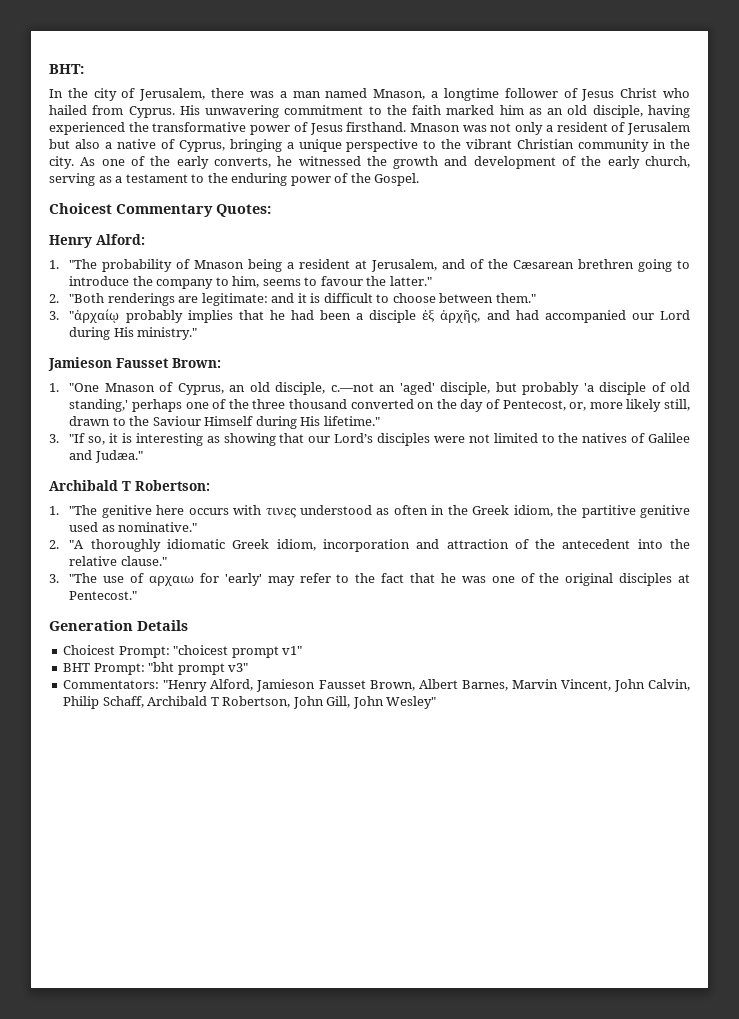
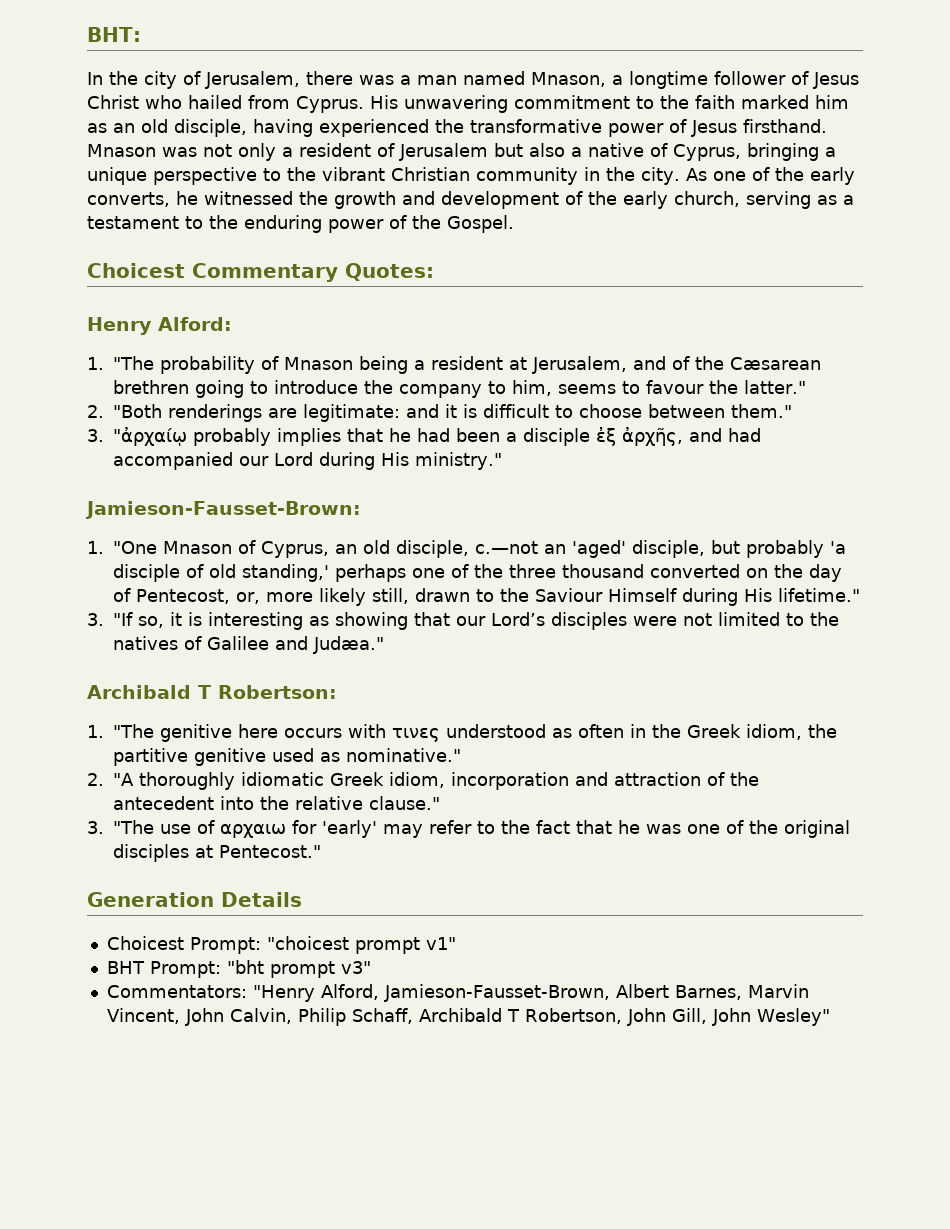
[48,357,221,371] Jamieson Fausset Brown: -> [85,501,361,519] Jamieson-Fausset-Brown:
[256,679,415,692] Jamieson Fausset Brown, -> [383,984,610,1002] Jamieson-Fausset-Brown,

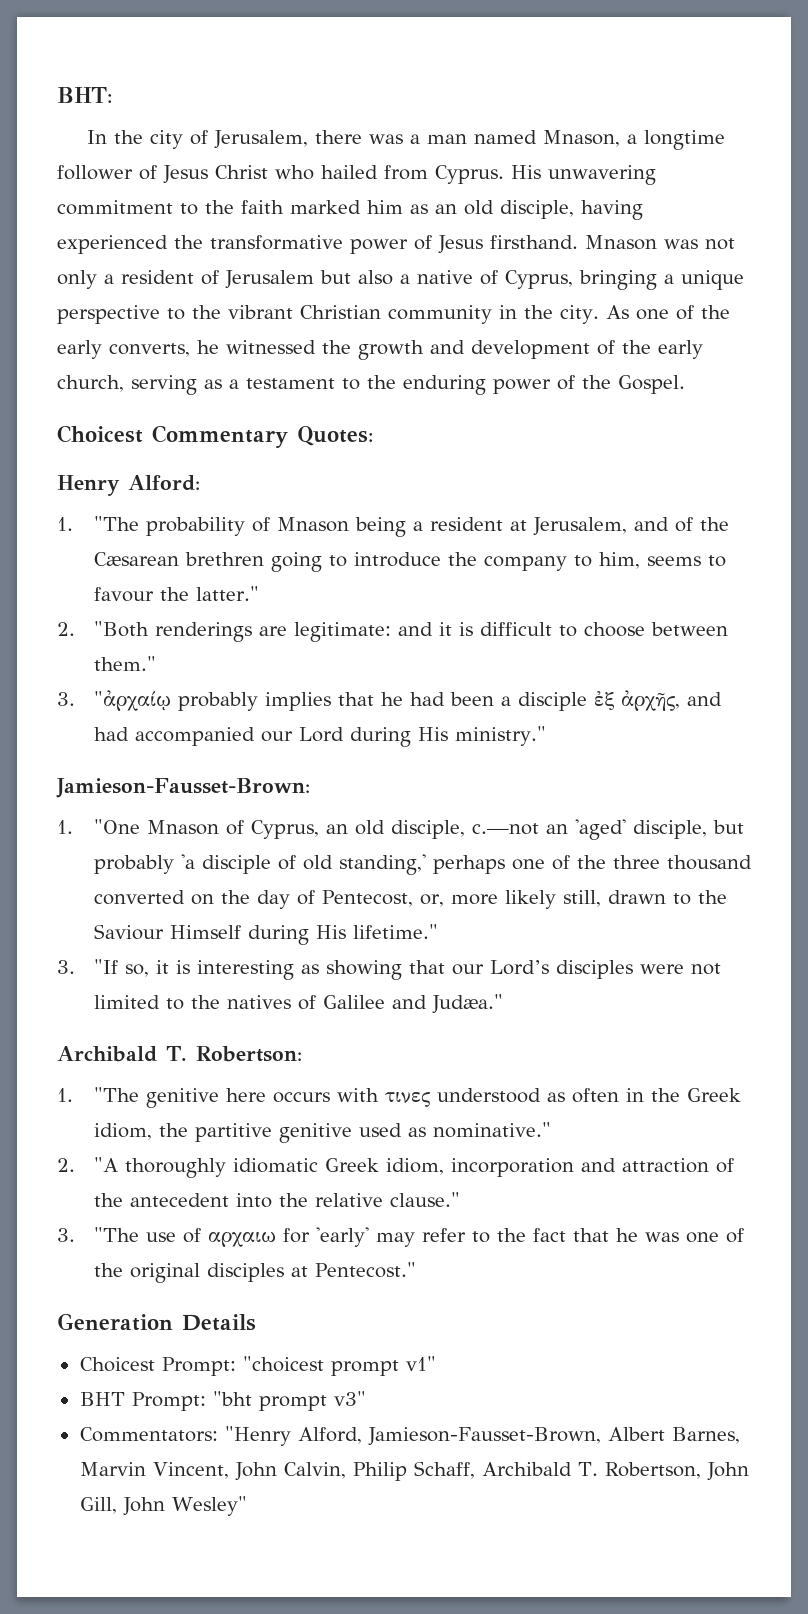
[198,685,211,699] T -> [166,1046,187,1061] T.
[506,1009,520,1022] T -> [577,1462,598,1476] T.

